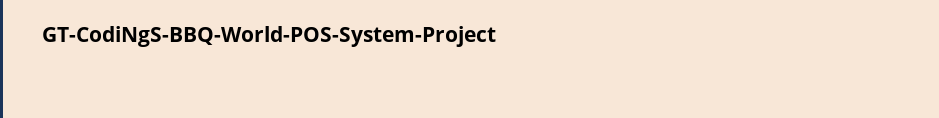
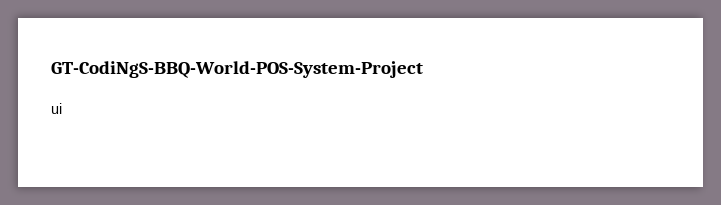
(496, 36) none -> [51,103,62,114] // ui

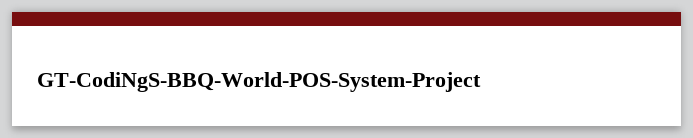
[51,103,62,114] // ui -> (481, 82) none

